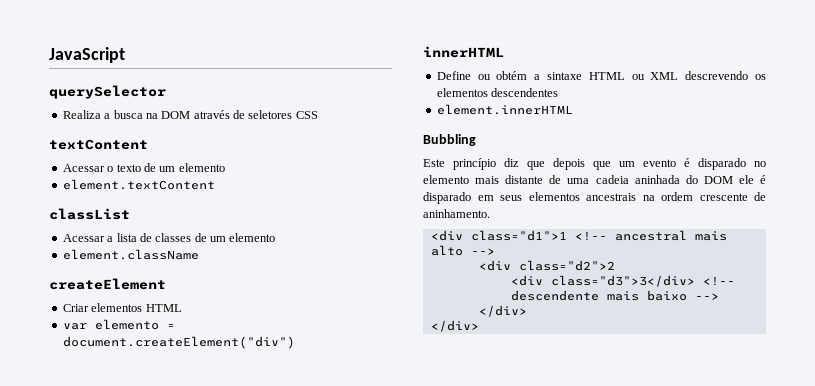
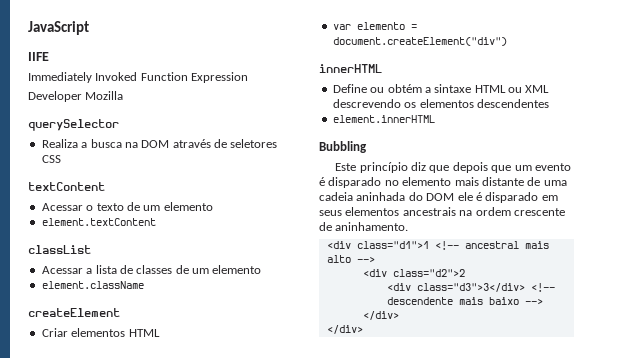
(125, 55) none -> [28,52,49,61] [28,72,249,83] [28,91,124,102] // IIFE // Immediately Invoked Function Expression // Developer Mozilla

